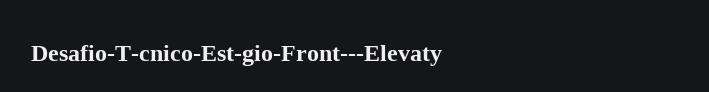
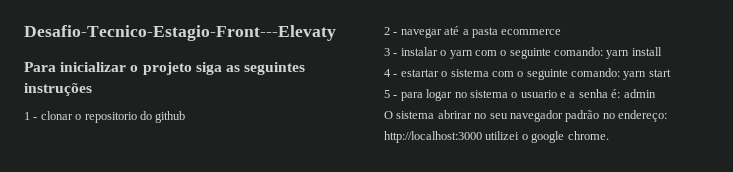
[31,45,442,66] Desafio-T-cnico-Est-gio-Front---Elevaty -> [24,25,336,41] [24,62,306,75] [24,83,92,96] [24,111,186,123] [384,26,562,38] [384,47,662,59] [384,68,671,80] [384,89,656,101] [384,110,667,122] [384,131,609,143] Desafio-Tecnico-Estagio-Front---Elevaty // Para inicializar o projeto siga as seguintes instruções // 1 - clonar o repositorio do github // 2 - navegar até a pasta ecommerce // 3 - instalar o yarn com o seguinte comando: yarn install // 4 - estartar o sistema com o seguinte comando: yarn start // 5 - para logar no sistema o usuario e a senha é: admin // O sistema abrirar no seu navegador padrão no endereço: http://localhost:3000 utilizei o google chrome.

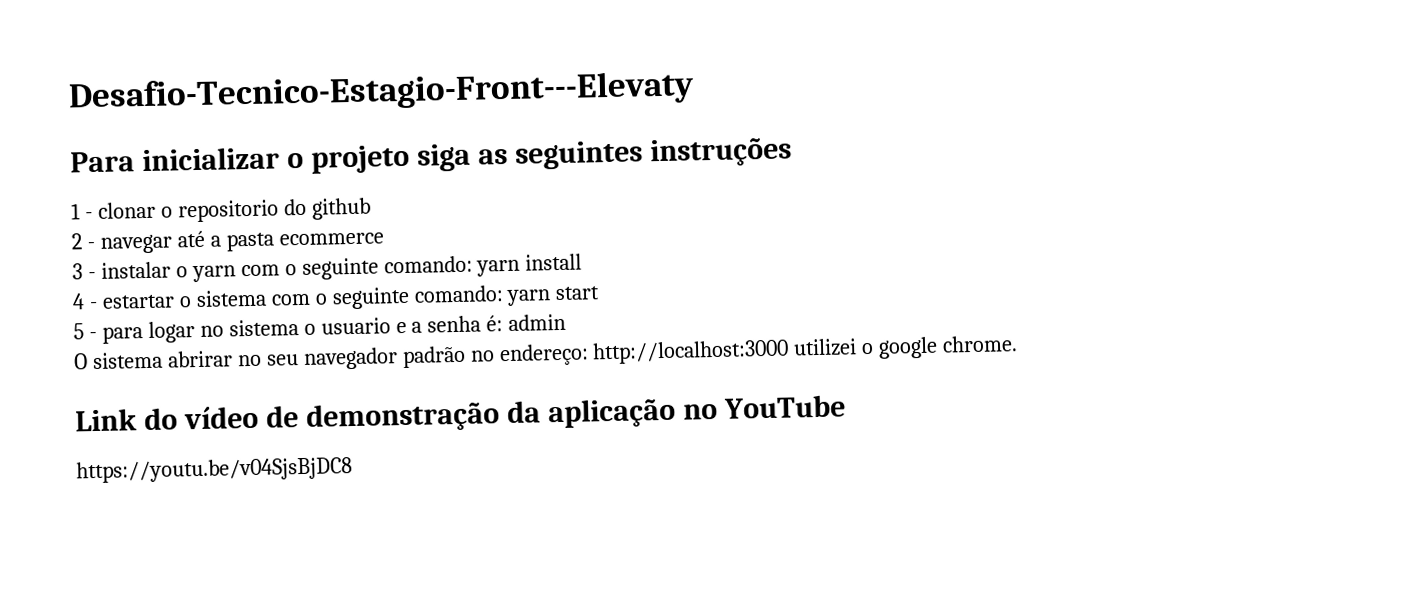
(609, 135) none -> [75,394,846,433] [76,457,353,484] // Link do vídeo de demonstração da aplicação no YouTube // https://youtu.be/v04SjsBjDC8

